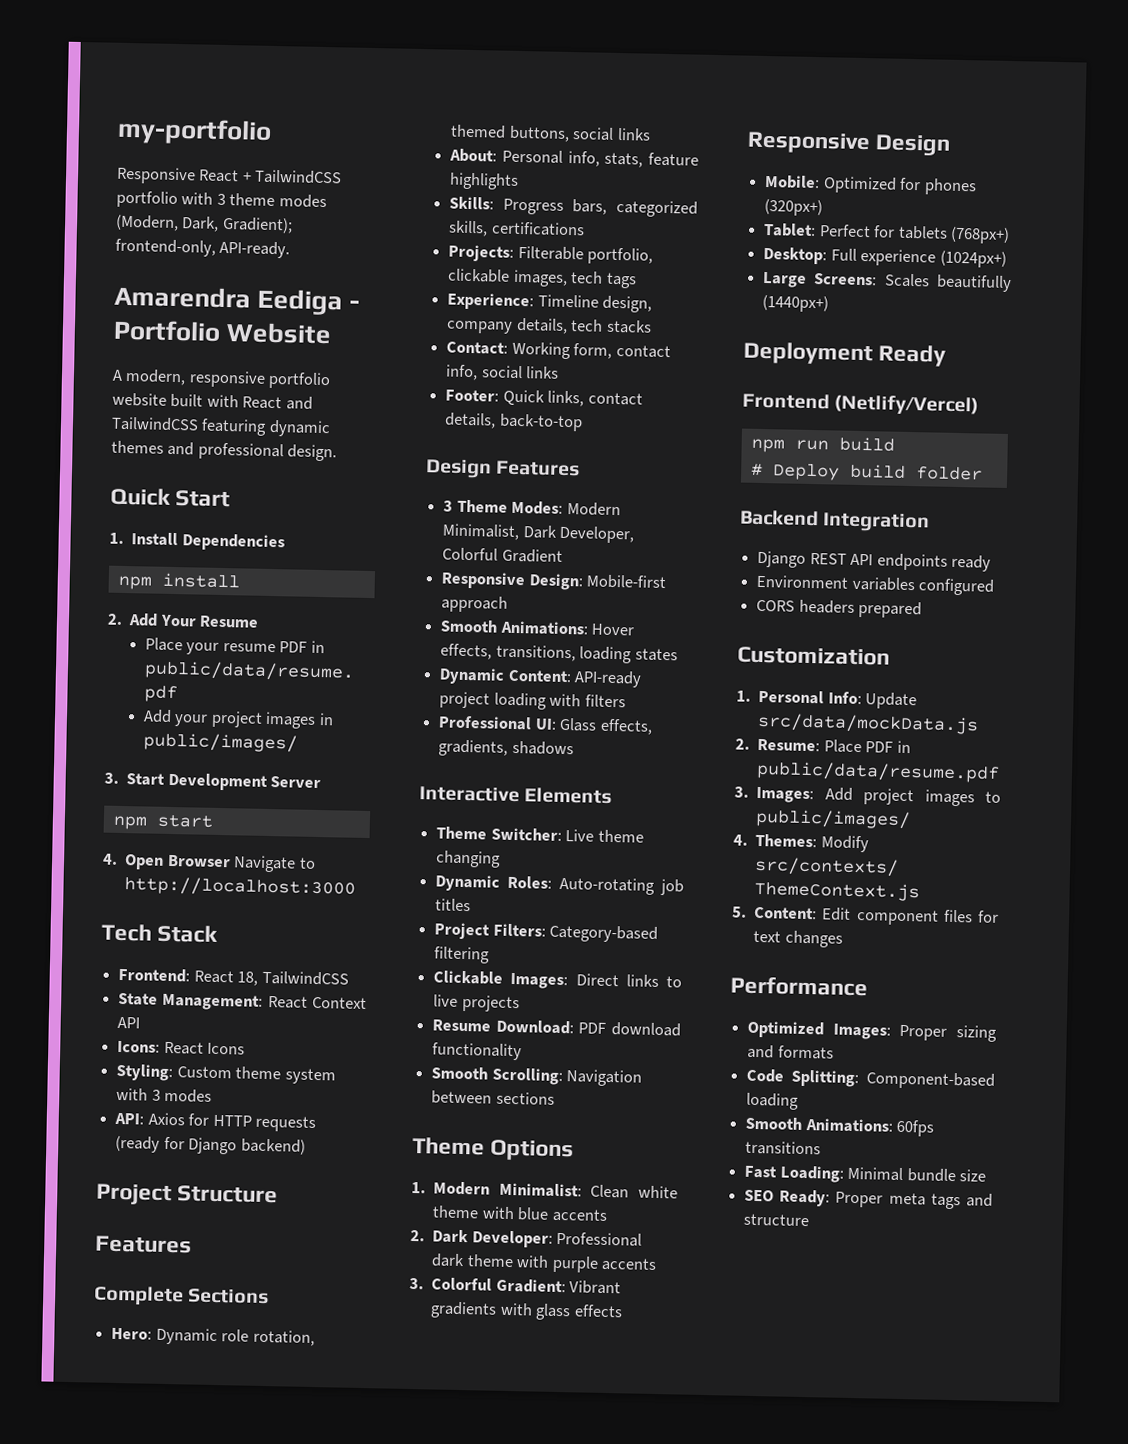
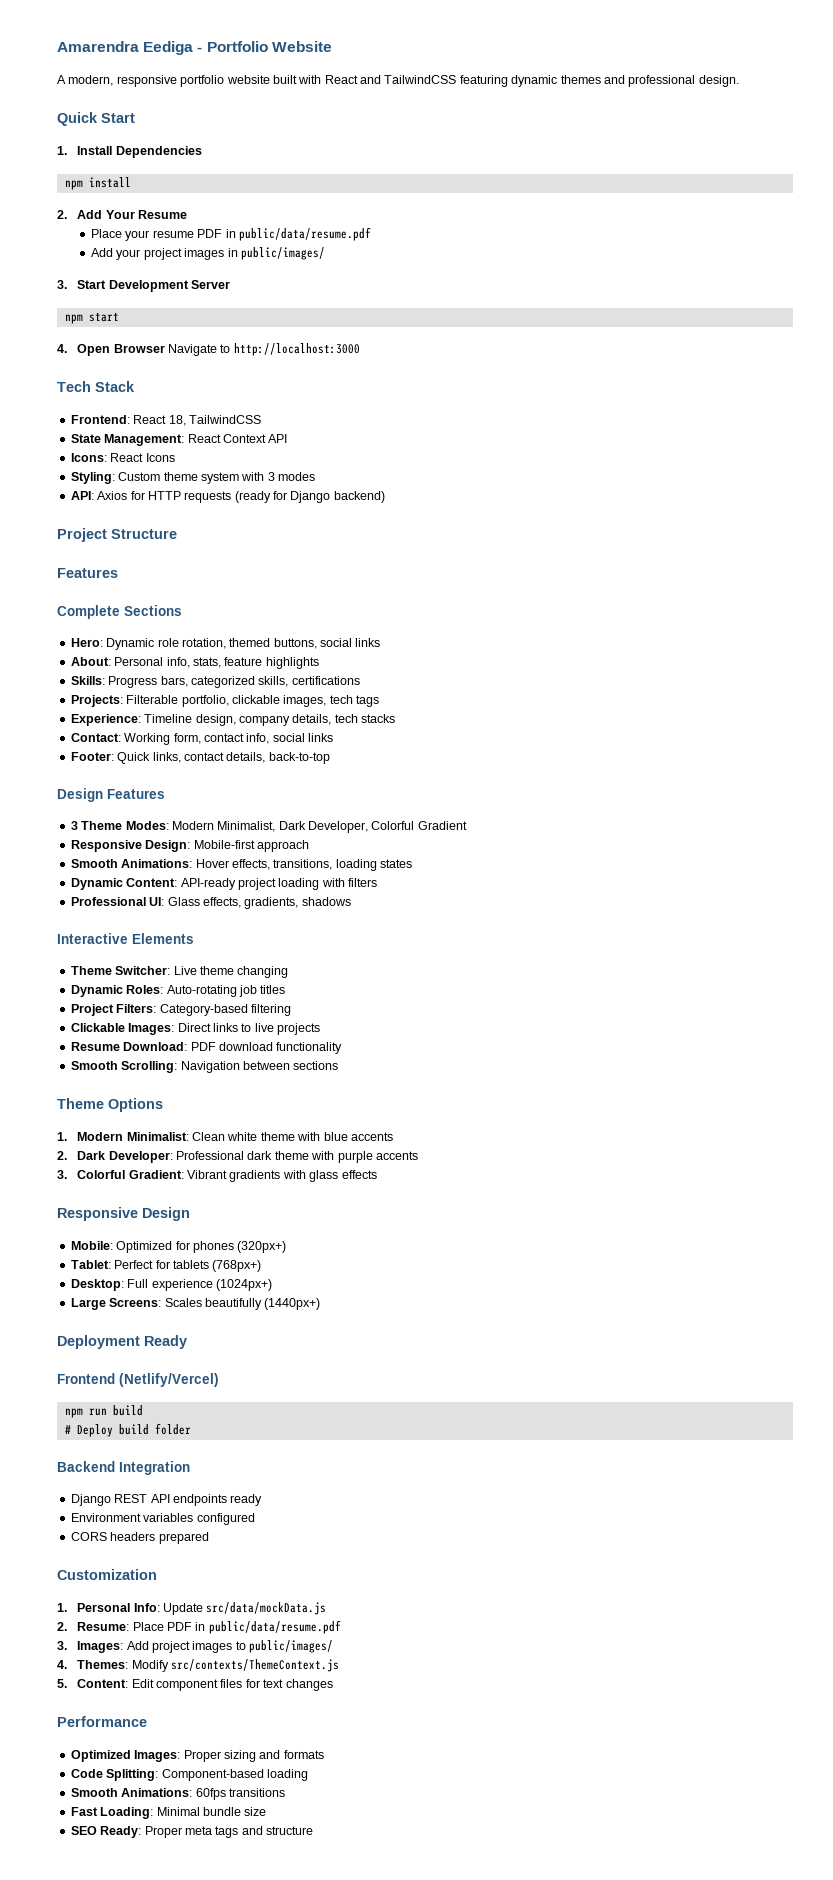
[117,117,272,146] [116,166,343,185] [116,190,327,209] [115,214,293,234] [115,238,291,259] my-portfolio // Responsive React + TailwindCSS portfolio with 3 theme modes (Modern, Dark, Gradient); frontend-only, API-ready. // -> (57, 46) none

